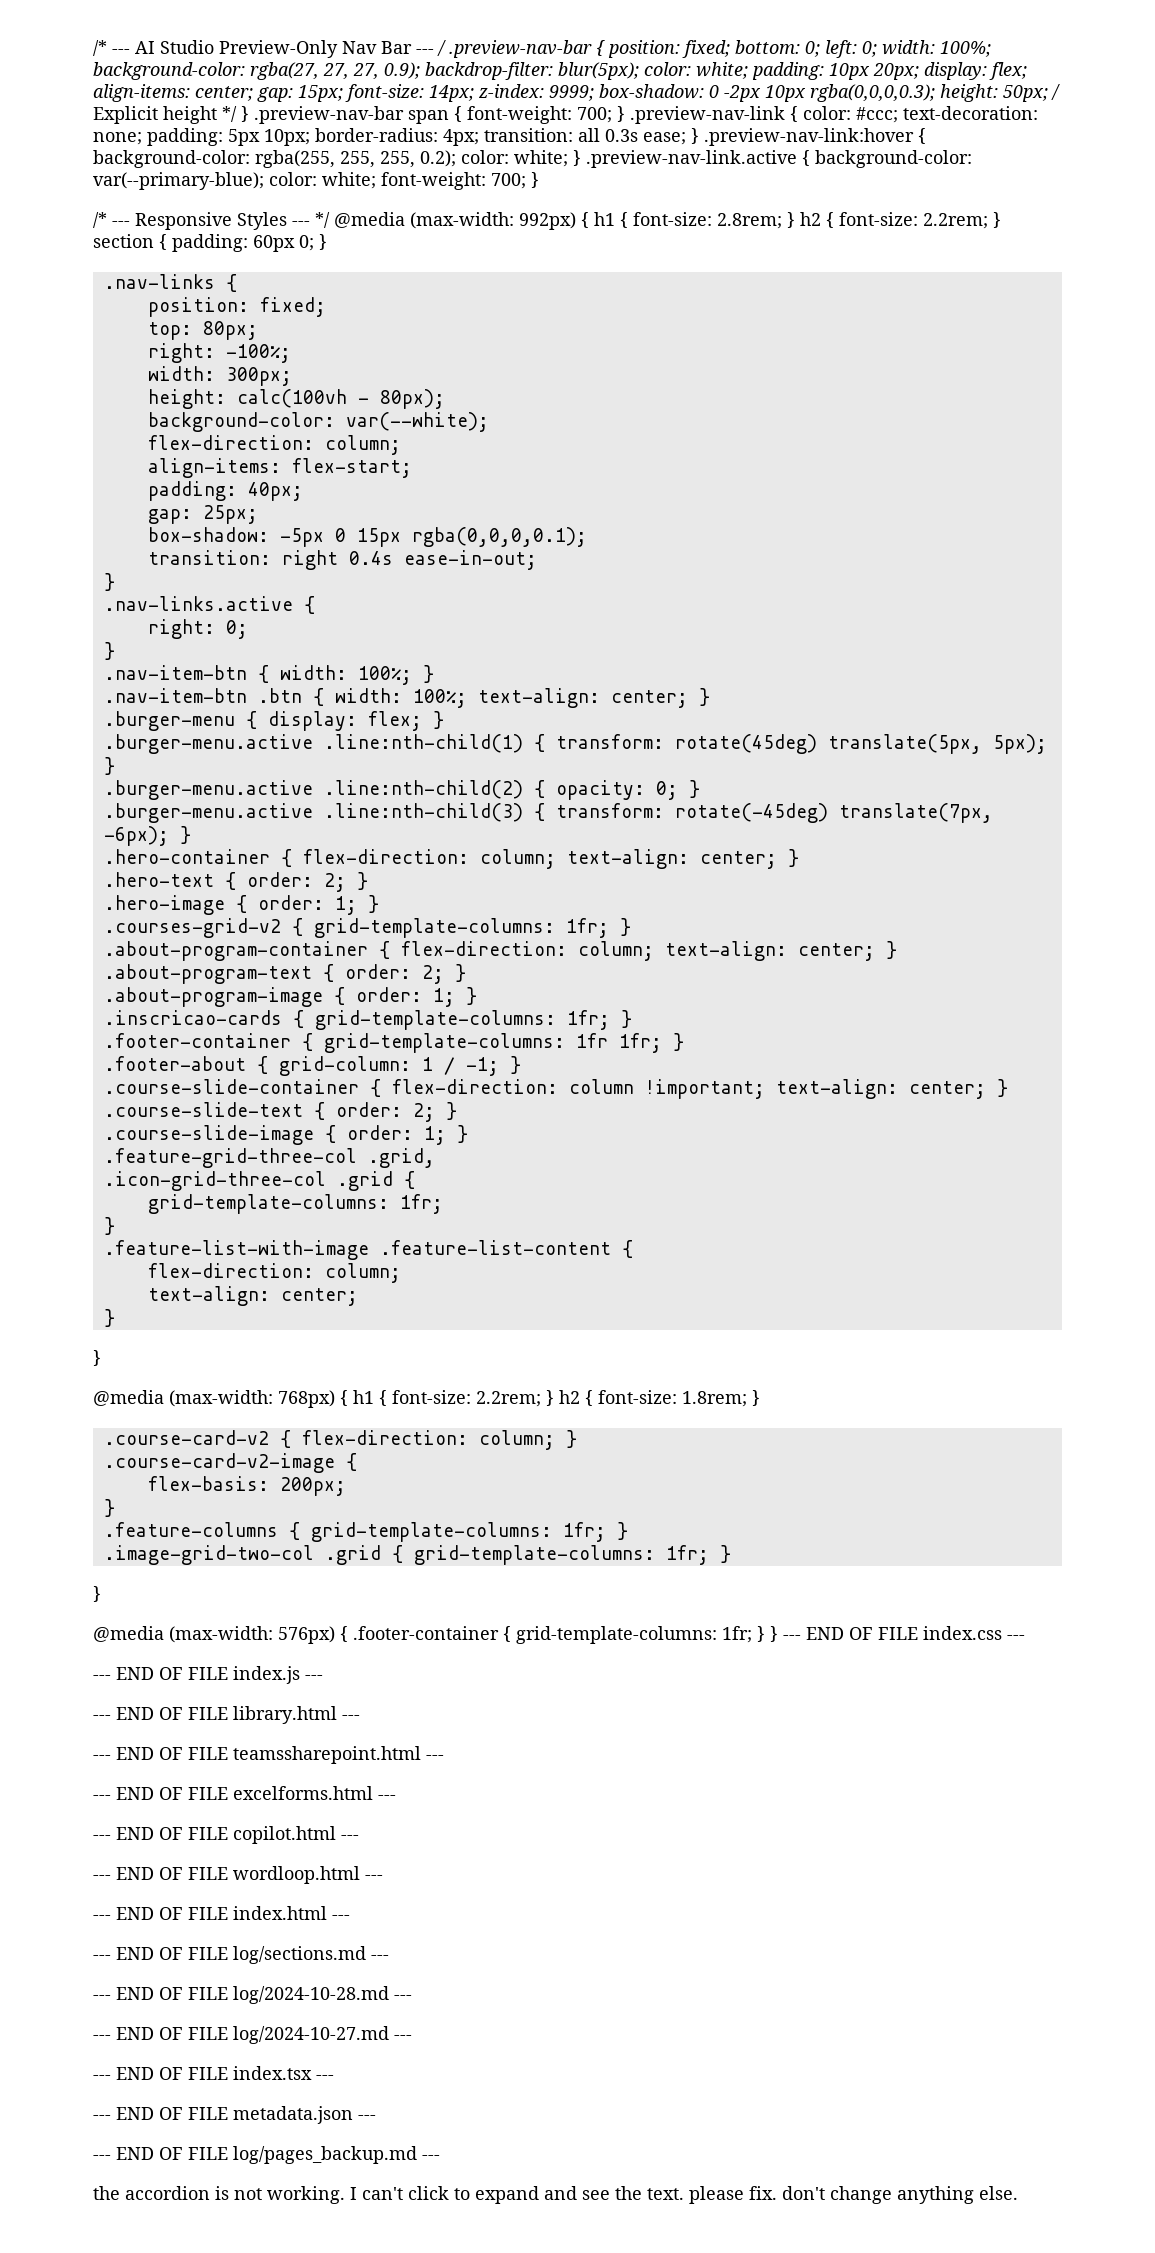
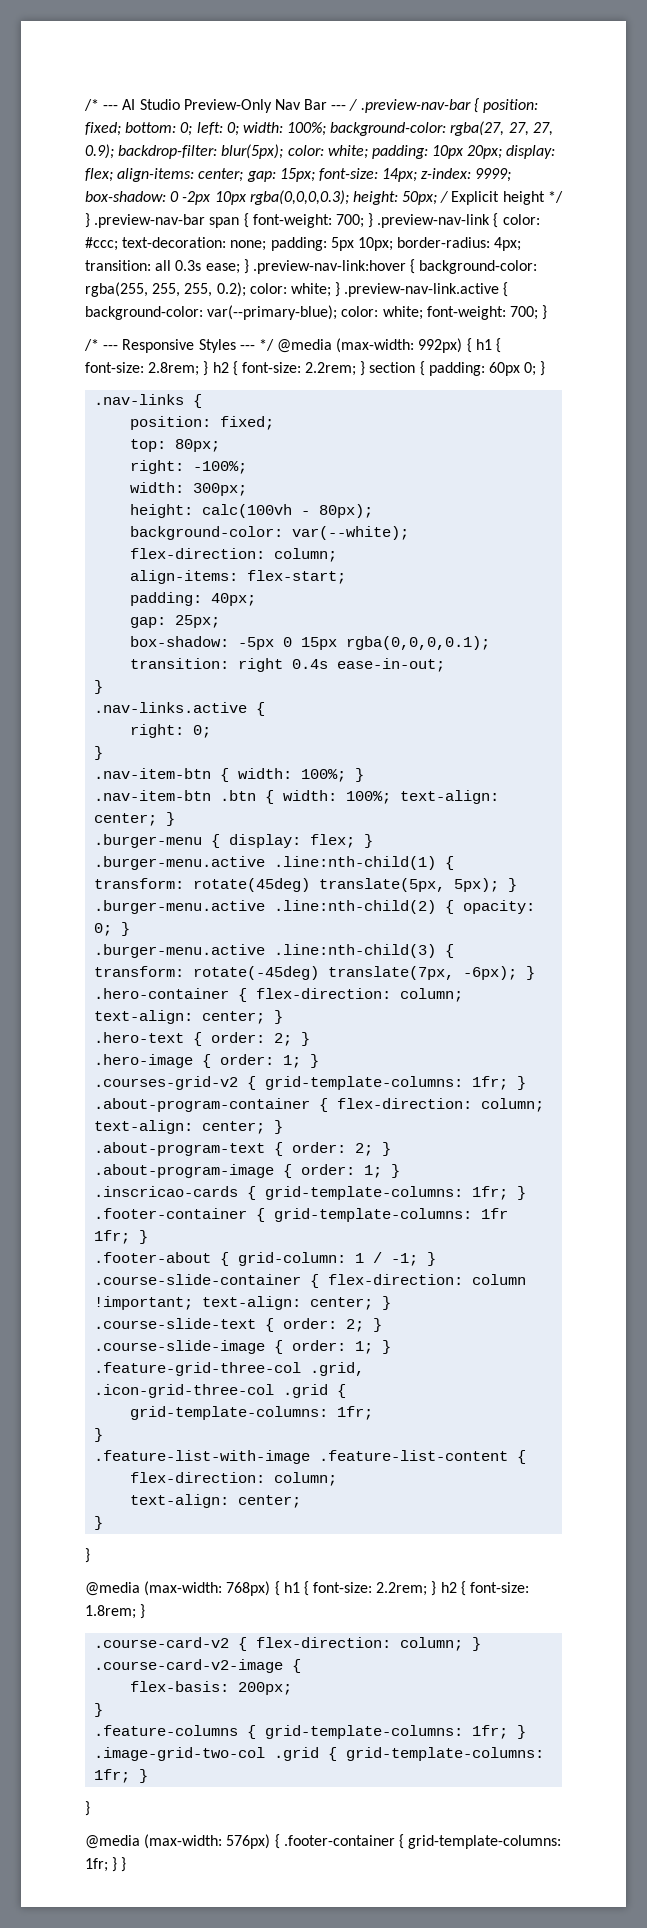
[783,1626,1025,1640] [93,1666,323,1684] [93,1706,360,1724] [93,1746,444,1764] [93,1786,396,1800] [93,1826,359,1844] [93,1866,383,1884] [93,1906,350,1920] [93,1946,389,1964] [93,1986,412,2004] [93,2026,412,2044] [93,2066,334,2080] [93,2106,376,2124] [93,2146,440,2164] [93,2186,1018,2204] --- END OF FILE index.css --- // --- END OF FILE index.js --- // --- END OF FILE library.html --- // --- END OF FILE teamssharepoint.html --- // --- END OF FILE excelforms.html --- // --- END OF FILE copilot.html --- // --- END OF FILE wordloop.html --- // --- END OF FILE index.html --- // --- END OF FILE log/sections.md --- // --- END OF FILE log/2024-10-28.md --- // --- END OF FILE log/2024-10-27.md --- // --- END OF FILE index.tsx --- // --- END OF FILE metadata.json --- // --- END OF FILE log/pages_backup.md --- // the accordion is not working. I can't click to expand and see the text. please fix. don't change anything else. -> (127, 1864) none

